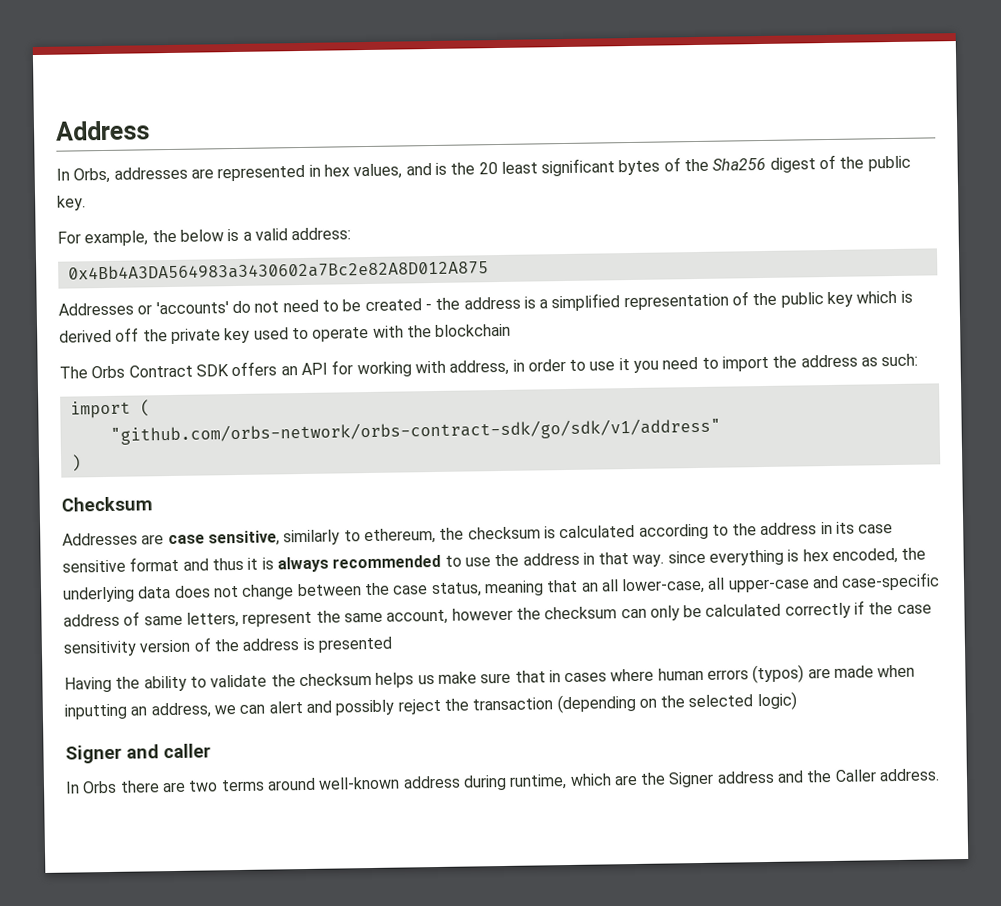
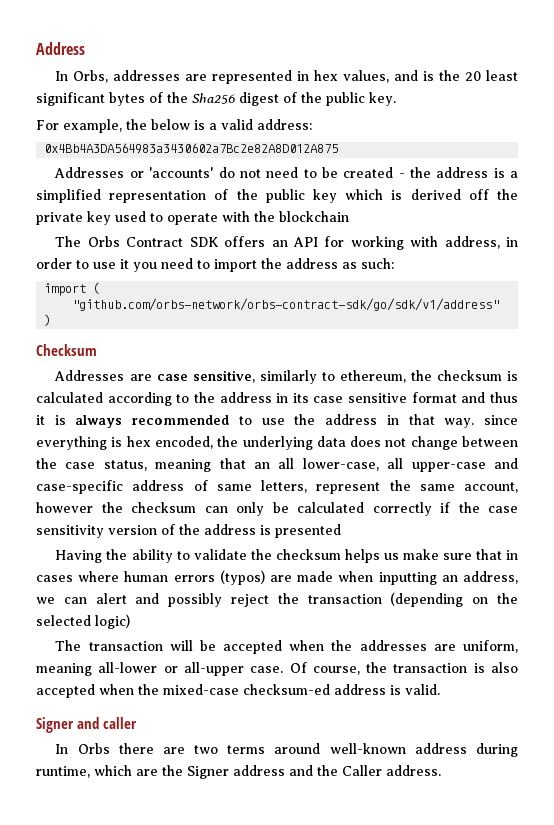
(797, 701) none -> [55,640,518,654] [36,662,518,676] [36,684,440,698] // The transaction will be accepted when the addresses are uniform, meaning all-lower or all-upper case. Of course, the transaction is also accepted when the mixed-case checksum-ed address is valid.

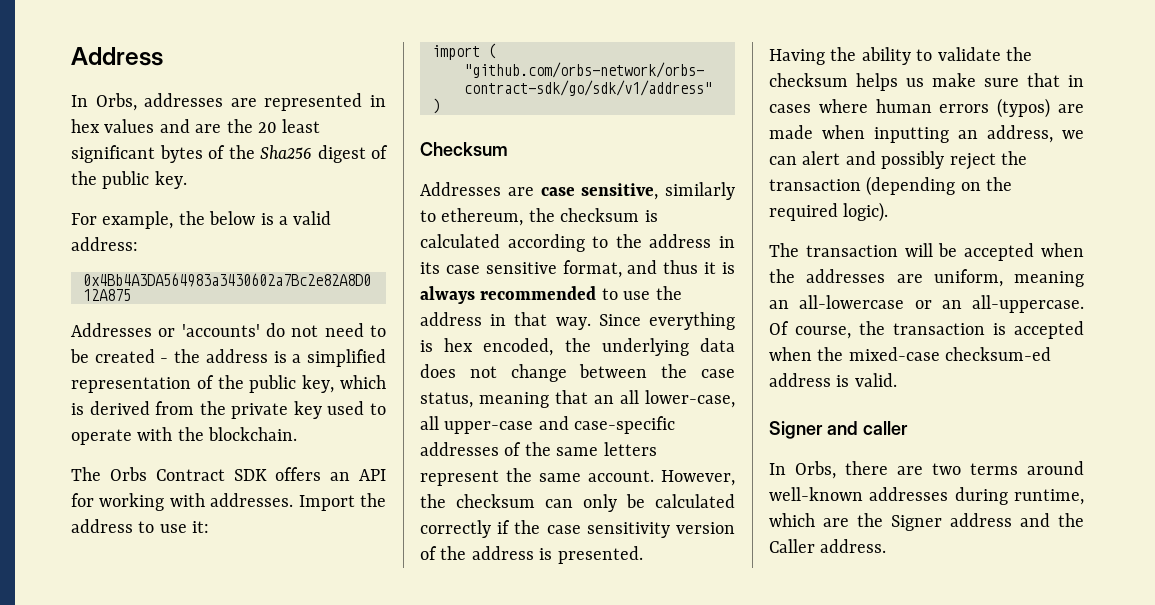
[343,70,435,83] values, and is -> [104,119,222,133] values and are
[312,189,337,203] key -> [302,375,335,393] key,
[468,189,489,200] off -> [155,401,195,415] from
[279,211,349,222] blockchain -> [208,427,298,441] blockchain.
[444,236,518,249] [36,258,394,272] address, in order to use it you need to import the address as such: -> [210,493,386,511] [71,519,210,533] addresses. Import the address to use it:
[411,392,457,403] format -> [562,260,622,278] format,
[484,415,519,425] since -> [598,314,641,326] Since
[132,480,307,493] address of same letters, -> [420,442,657,456] addresses of the same letters
[464,482,518,493] [36,502,93,513] account, however -> [588,470,735,486] account. However,
[275,524,341,538] presented -> [557,546,643,564] presented.
[36,614,130,629] selected logic) -> [769,202,889,222] required logic).
[98,662,284,676] all-lower or all-upper case. -> [769,295,1084,313] an all-lowercase or an all-uppercase.
[491,662,518,673] also -> (1006, 329) none
[77,743,110,754] Orbs -> [795,461,836,479] Orbs,
[414,743,467,754] address -> [869,487,949,501] addresses

